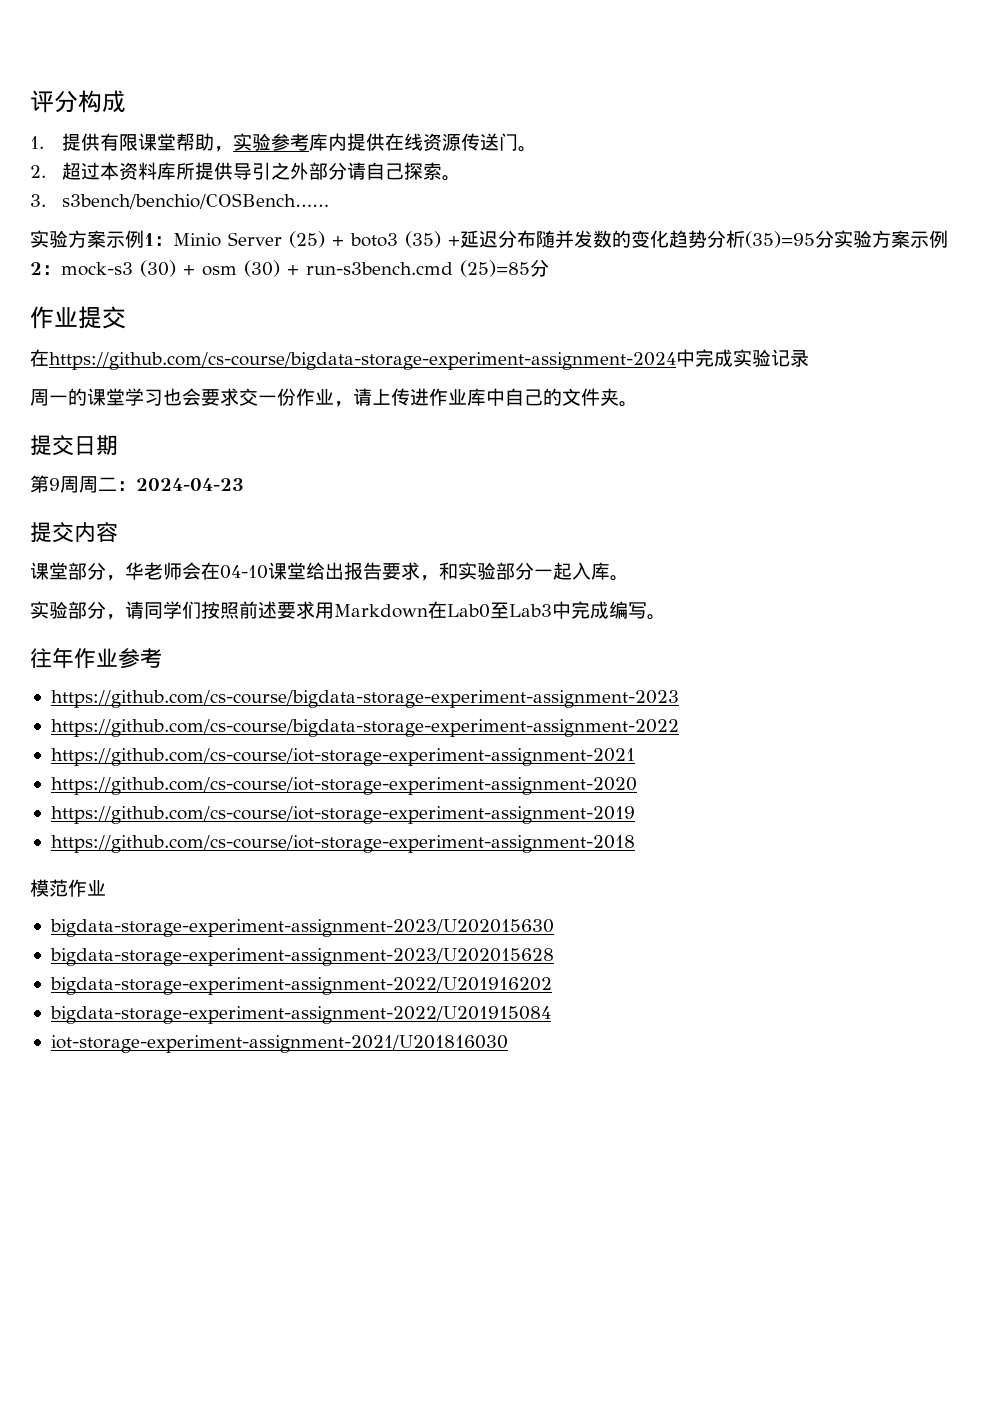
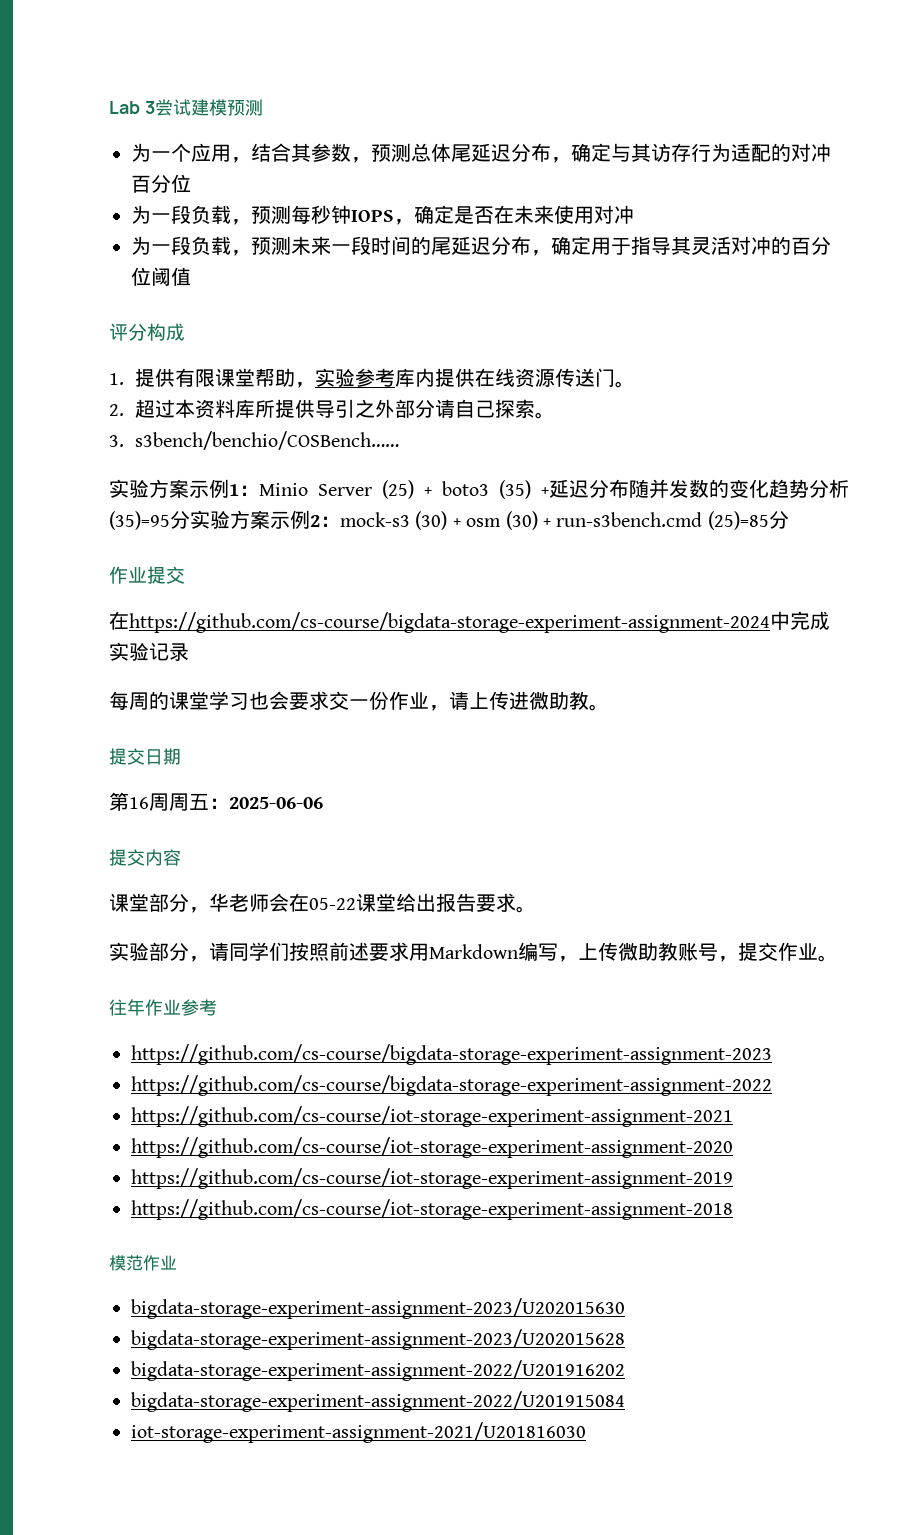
(30, 101) none -> [109,99,263,116] [131,143,831,163] [131,174,191,193] [131,205,634,225] [131,236,831,256] [131,267,191,286] Lab 3尝试建模预测 // 为一个应用，结合其参数，预测总体尾延迟分布，确定与其访存行为适配的对冲百分位 // 为一段负载，预测每秒钟IOPS，确定是否在未来使用对冲 // 为一段负载，预测未来一段时间的尾延迟分布，确定用于指导其灵活对冲的百分位阈值 //
[30,389,68,406] 周一 -> [109,691,149,710] 每周
[429,388,619,406] 作业库中自己的文件夹 -> [529,691,589,710] 微助教
[49,476,244,493] 9周周二：2024-04-23 -> [129,793,323,811] 16周周五：2025-06-06
[220,565,268,579] 04-10 -> [309,898,356,910] 05-22
[420,562,610,581] ，和实验部分一起入库 -> (516, 902) none
[428,601,647,619] 在Lab0至Lab3中完成编写 -> [518,942,818,962] 编写，上传微助教账号，提交作业

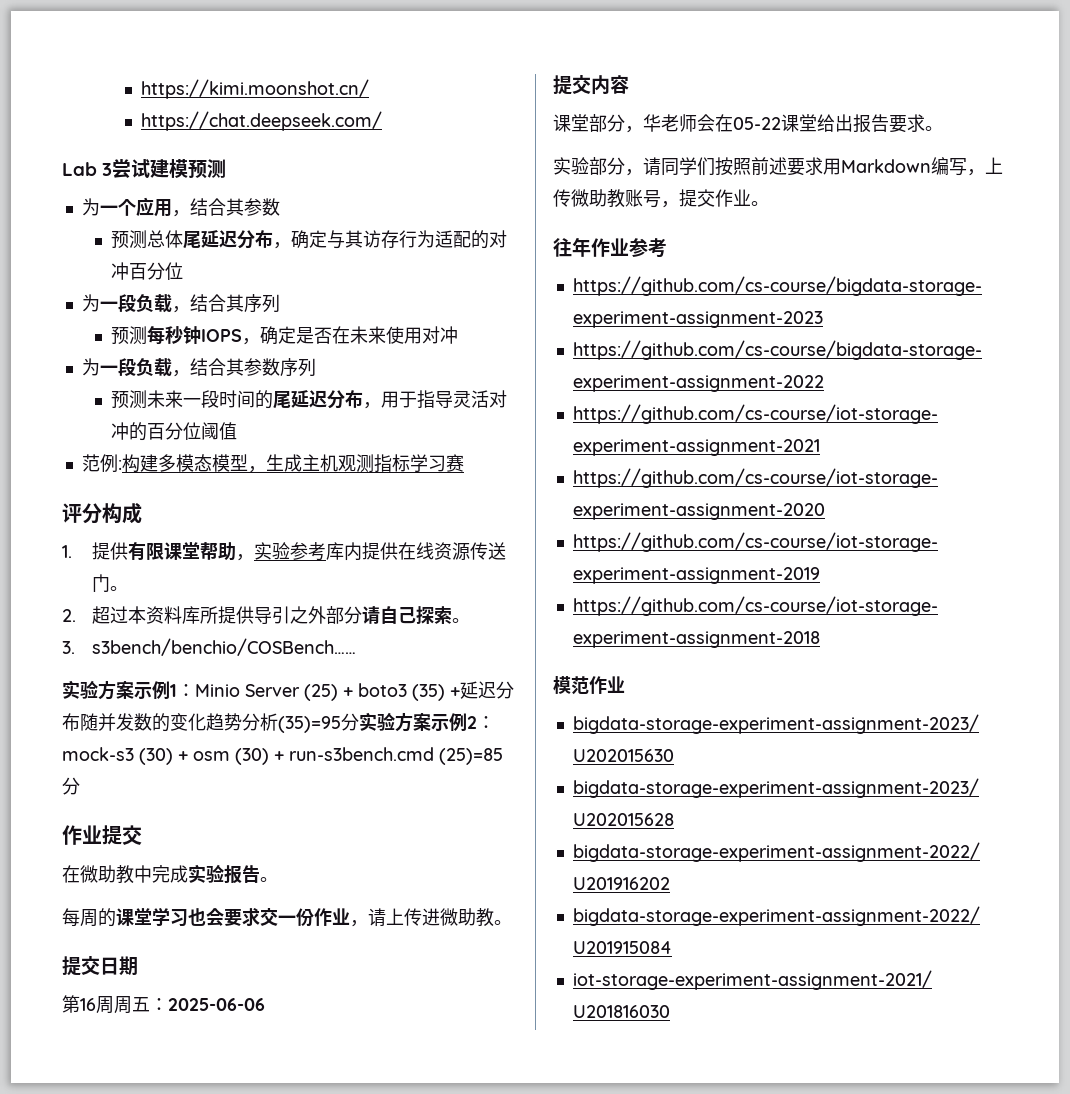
(109, 107) none -> [140,79,369,99] [140,111,382,131] https://kimi.moonshot.cn/ // https://chat.deepseek.com/ //
[351,157,371,163] ， -> (280, 207) //
(251, 222) none -> [189,294,280,313] 结合其序列 //
(251, 253) none -> [189,358,316,377] 结合其参数序列 //
[551,236,591,255] 确定 -> (382, 405) none
[671,236,691,255] 其 -> (454, 399) none
(191, 276) none -> [81,454,464,473] // 范例:构建多模态模型，生成主机观测指标学习赛
[129,612,770,633] https://github.com/cs-course/bigdata-storage-experiment-assignment-2024 -> [80,865,134,884] 微助教
[149,642,189,661] 记录 -> [224,865,278,884] 报告。

